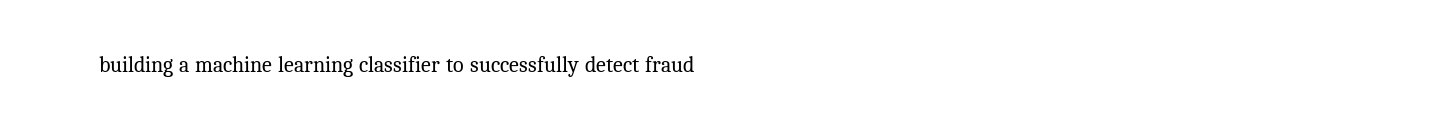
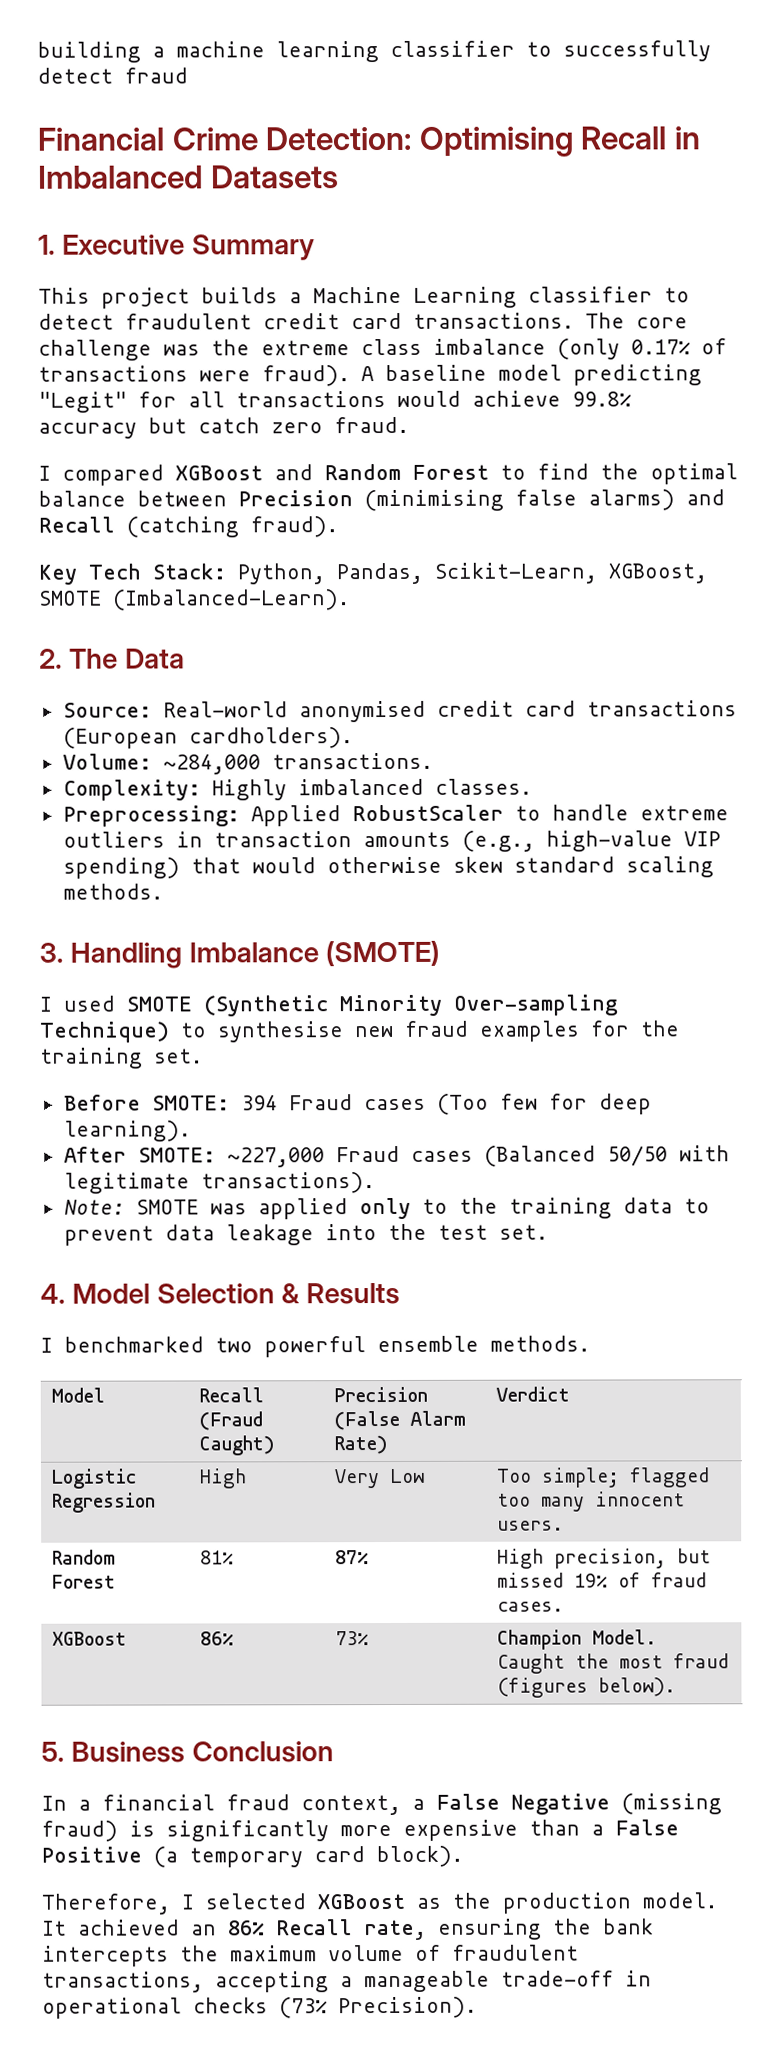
(694, 64) none -> [37,126,700,157] [38,165,339,189] [38,234,315,261] [38,286,690,309] [38,312,688,330] [38,338,727,361] [38,364,702,387] [38,390,632,413] [38,416,409,439] [38,463,738,486] [38,489,725,512] [38,516,338,538] [38,562,707,585] [38,589,350,611] [39,648,185,669] [62,700,737,723] [62,727,353,749] [62,752,433,775] [62,778,532,801] [62,804,729,827] [62,830,721,852] [62,856,714,879] [62,883,163,900] [39,940,441,969] [39,994,618,1017] [39,1020,680,1043] [40,1047,203,1069] [63,1093,652,1115] [63,1120,191,1142] [63,1145,730,1168] [63,1172,375,1194] [63,1197,710,1220] [63,1223,548,1246] [40,1282,400,1305] [40,1335,590,1358] [51,1387,106,1403] [199,1387,265,1403] [199,1411,264,1431] [199,1435,276,1456] [334,1386,429,1403] [334,1410,467,1431] [334,1435,389,1455] [496,1386,571,1402] [51,1468,139,1489] [52,1492,157,1513] [199,1468,248,1489] [334,1468,426,1489] [496,1467,711,1488] [497,1491,686,1512] [497,1520,565,1531] [52,1549,117,1565] [52,1574,117,1589] [200,1550,235,1565] [335,1550,370,1565] [497,1548,712,1569] [497,1572,708,1588] [497,1601,565,1612] [52,1631,128,1646] [200,1631,235,1646] [335,1631,370,1646] [497,1629,658,1650] [497,1653,730,1674] [497,1677,677,1698] [41,1741,334,1763] [41,1793,722,1816] [41,1819,679,1842] [41,1845,463,1868] [41,1892,717,1915] [42,1918,654,1941] [42,1944,579,1967] [42,1970,652,1993] [42,1996,477,2019] // Financial Crime Detection: Optimising Recall in Imbalanced Datasets // 1. Executive Summary // This project builds a Machine Learning classifier to detect fraudulent credit card transactions. The core challenge was the extreme class imbalance (only 0.17% of transactions were fraud). A baseline model predicting "Legit" for all transactions would achieve 99.8% accuracy but catch zero fraud. // I compared XGBoost and Random Forest to find the optimal balance between Precision (minimising false alarms) and Recall (catching fraud). // Key Tech Stack: Python, Pandas, Scikit-Learn, XGBoost, SMOTE (Imbalanced-Learn). // 2. The Data // Source: Real-world anonymised credit card transactions (European cardholders). // Volume: ~284,000 transactions. // Complexity: Highly imbalanced classes. // Preprocessing: Applied RobustScaler to handle extreme outliers in transaction amounts (e.g., high-value VIP spending) that would otherwise skew standard scaling methods. // 3. Handling Imbalance (SMOTE) // I used SMOTE (Synthetic Minority Over-sampling Technique) to synthesise new fraud examples for the training set. // Before SMOTE: 394 Fraud cases (Too few for deep learning). // After SMOTE: ~227,000 Fraud cases (Balanced 50/50 with legitimate transactions). // Note: SMOTE was applied only to the training data to prevent data leakage into the test set. // 4. Model Selection & Results // I benchmarked two powerful ensemble methods. // Model | Recall (Fraud Caught) | Precision (False Alarm Rate) | Verdict // Logistic Regression | High | Very Low | Too simple; flagged too many innocent users. // Random Forest | 81% | 87% | High precision, but missed 19% of fraud cases. // XGBoost | 86% | 73% | Champion Model. Caught the most fraud (figures below). // 5. Business Conclusion // In a financial fraud context, a False Negative (missing fraud) is significantly more expensive than a False Positive (a temporary card block). // Therefore, I selected XGBoost as the production model. It achieved an 86% Recall rate, ensuring the bank intercepts the maximum volume of fraudulent transactions, accepting a manageable trade-off in operational checks (73% Precision).

